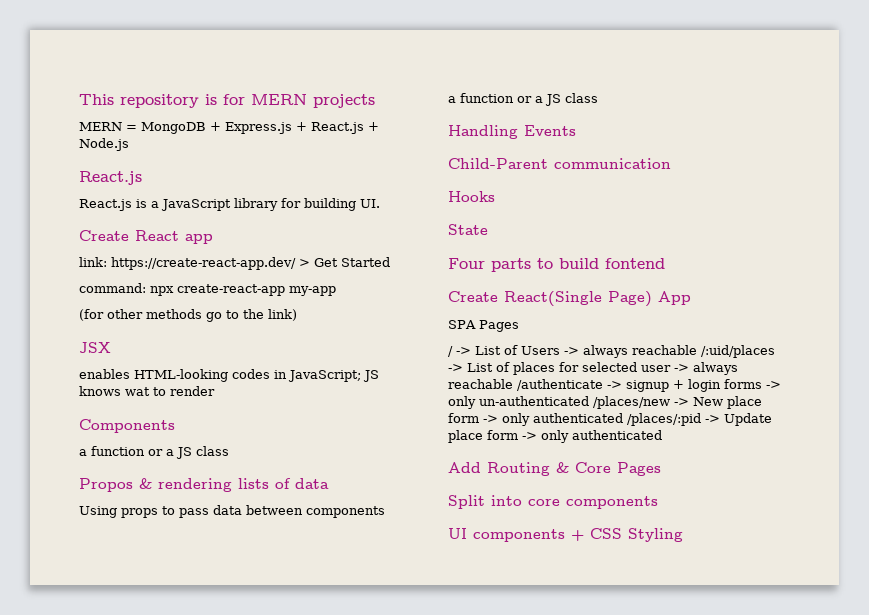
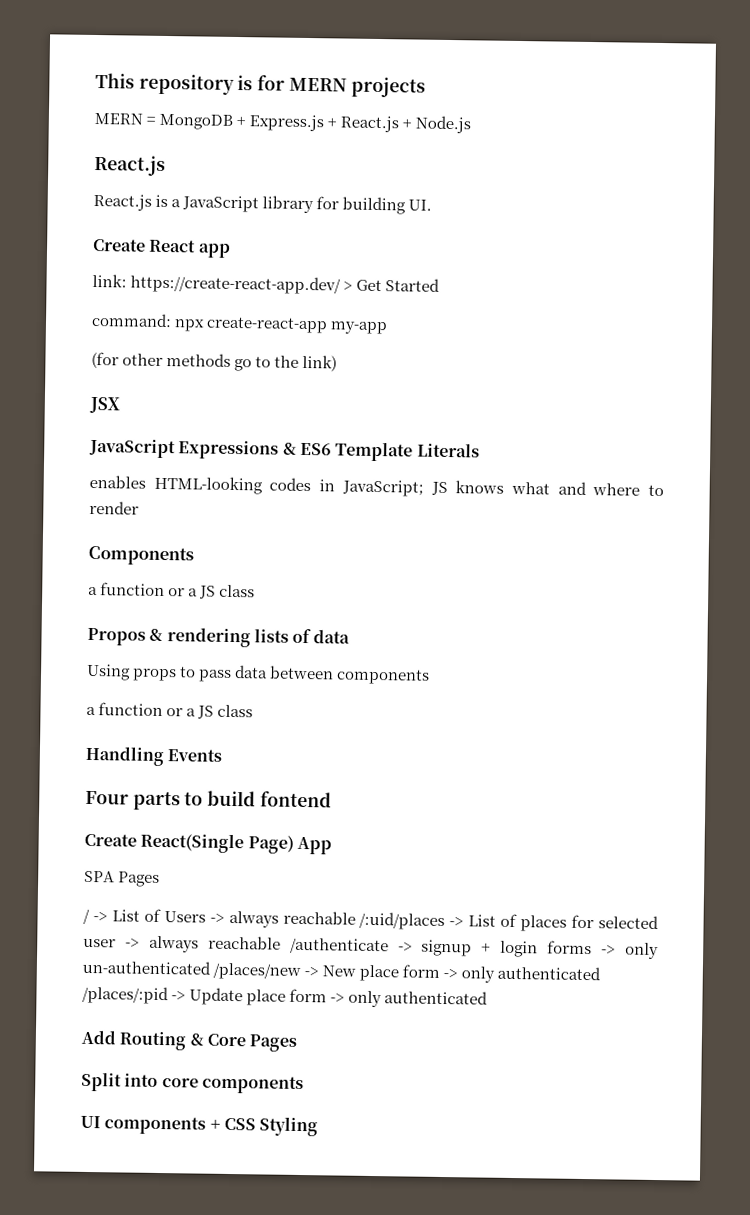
(111, 347) none -> [89,438,480,462] // JavaScript Expressions & ES6 Template Literals
[125,387,150,396] wat -> [510,481,641,496] what and where
[448,158,671,169] [448,191,495,202] [448,224,488,235] // Child-Parent communication // Hooks // State -> (223, 755) none

